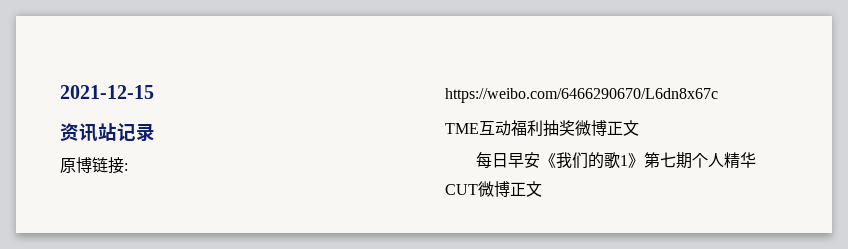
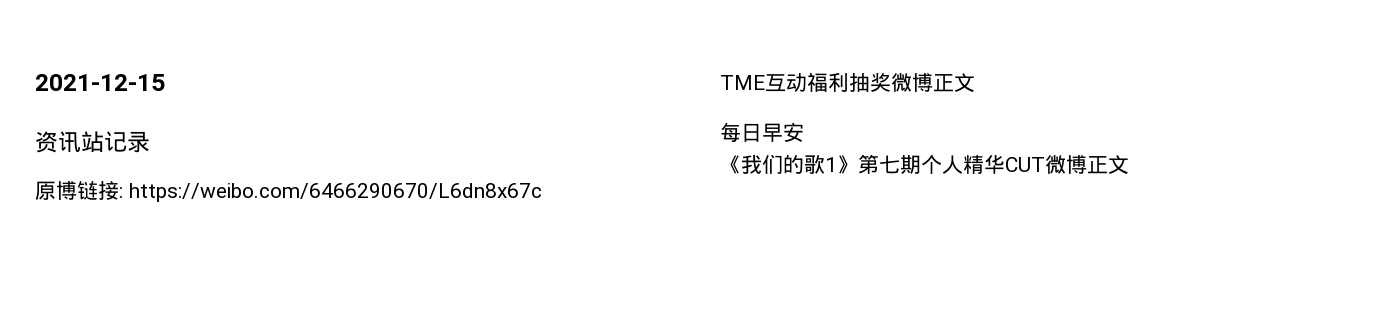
(540, 160) none -> (804, 132) //

